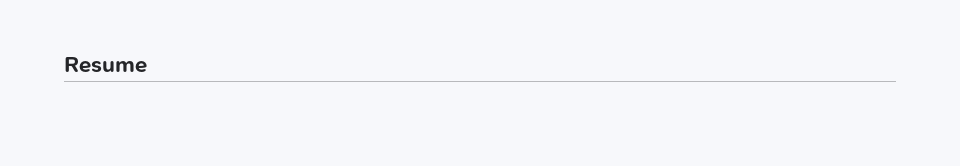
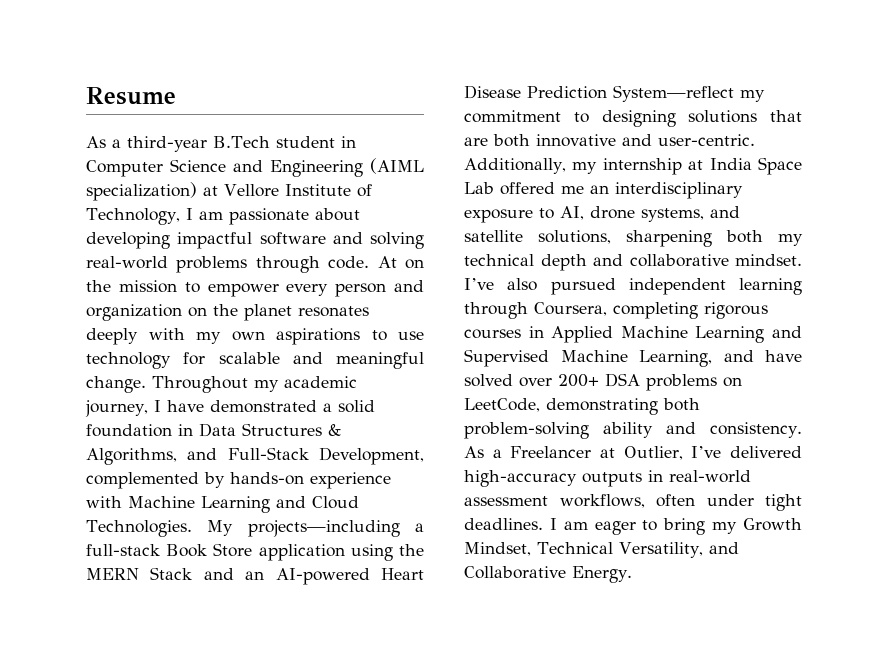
(147, 65) none -> [86,136,356,152] [86,158,424,177] [86,182,372,201] [86,208,360,225] [86,232,424,249] [86,256,424,273] [86,280,424,297] [86,304,369,321] [86,328,424,345] [86,352,424,369] [86,376,357,393] [85,400,375,417] [86,423,341,437] [86,447,424,465] [86,472,391,489] [86,496,359,513] [86,520,425,537] [86,543,424,561] [86,567,424,585] [464,85,765,102] [464,110,802,127] [464,134,755,147] [464,157,802,175] [464,182,743,199] [464,206,740,223] [464,230,803,247] [464,254,802,271] [464,278,802,295] [464,302,768,319] [464,326,802,343] [464,349,802,367] [464,373,742,391] [464,398,700,415] [464,422,803,439] [464,446,802,460] [464,470,751,487] [464,494,802,511] [464,518,802,535] [464,542,739,558] [464,566,632,583] // As a third-year B.Tech student in Computer Science and Engineering (AIML specialization) at Vellore Institute of Technology, I am passionate about developing impactful software and solving real-world problems through code. At on the mission to empower every person and organization on the planet resonates deeply with my own aspirations to use technology for scalable and meaningful change. Throughout my academic journey, I have demonstrated a solid foundation in Data Structures & Algorithms, and Full-Stack Development, complemented by hands-on experience with Machine Learning and Cloud Technologies. My projects—including a full-stack Book Store application using the MERN Stack and an AI-powered Heart Disease Prediction System—reflect my commitment to designing solutions that are both innovative and user-centric. Additionally, my internship at India Space Lab offered me an interdisciplinary exposure to AI, drone systems, and satellite solutions, sharpening both my technical depth and collaborative mindset. I’ve also pursued independent learning through Coursera, completing rigorous courses in Applied Machine Learning and Supervised Machine Learning, and have solved over 200+ DSA problems on LeetCode, demonstrating both problem-solving ability and consistency. As a Freelancer at Outlier, I’ve delivered high-accuracy outputs in real-world assessment workflows, often under tight deadlines. I am eager to bring my Growth Mindset, Technical Versatility, and Collaborative Energy.

